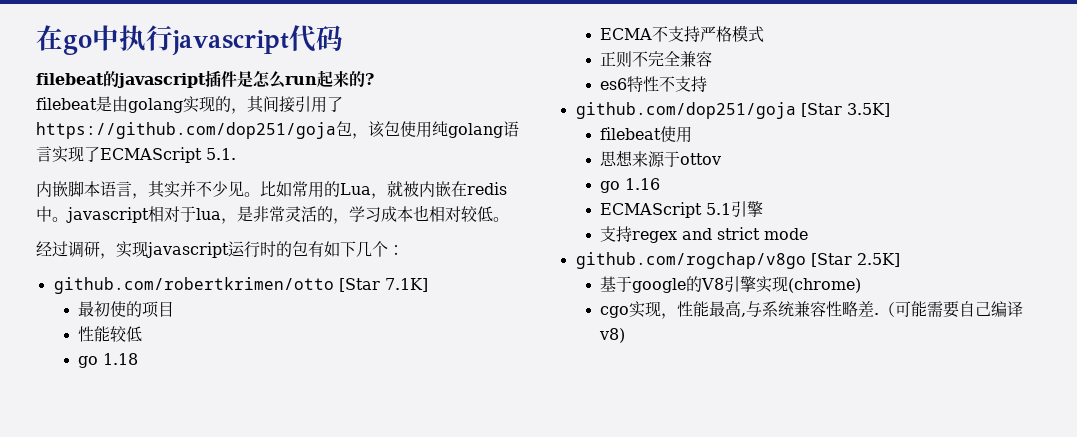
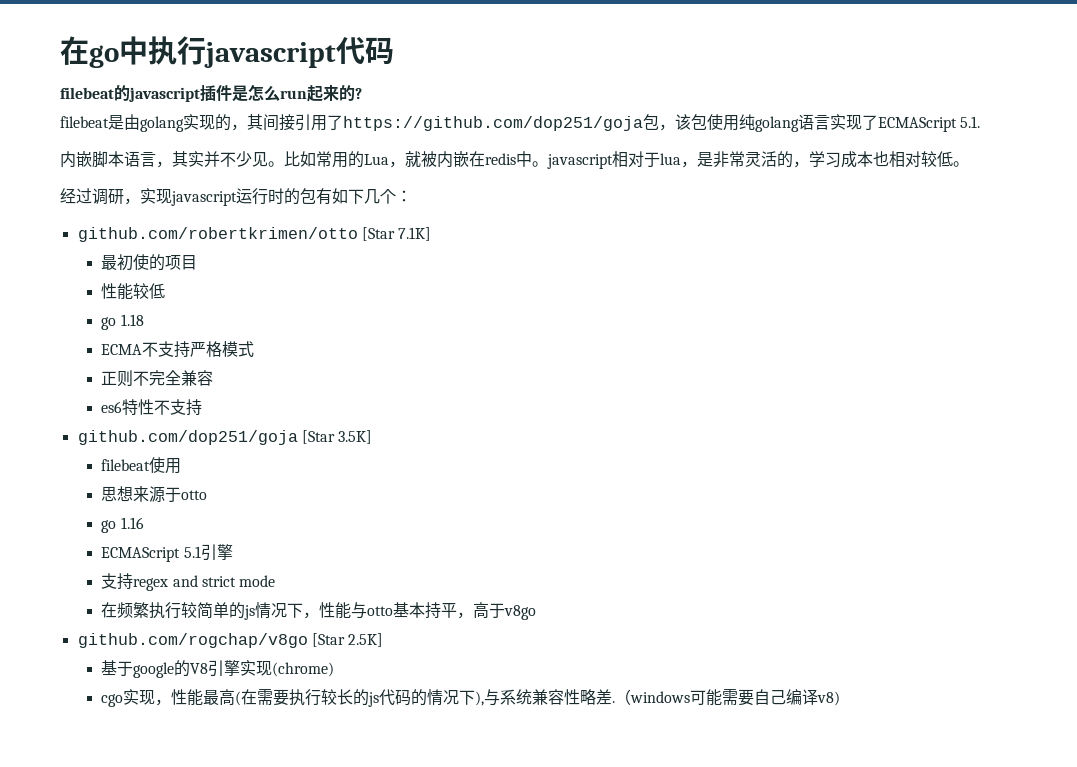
[680,153,722,165] ottov -> [181,490,208,500] otto
(809, 234) none -> [101,602,537,620] // 在频繁执行较简单的js情况下，性能与otto基本持平，高于v8go
[741,313,747,317] , -> [235,689,485,707] (在需要执行较长的js代码的情况下),
(896, 309) none -> [630,691,691,703] windows

